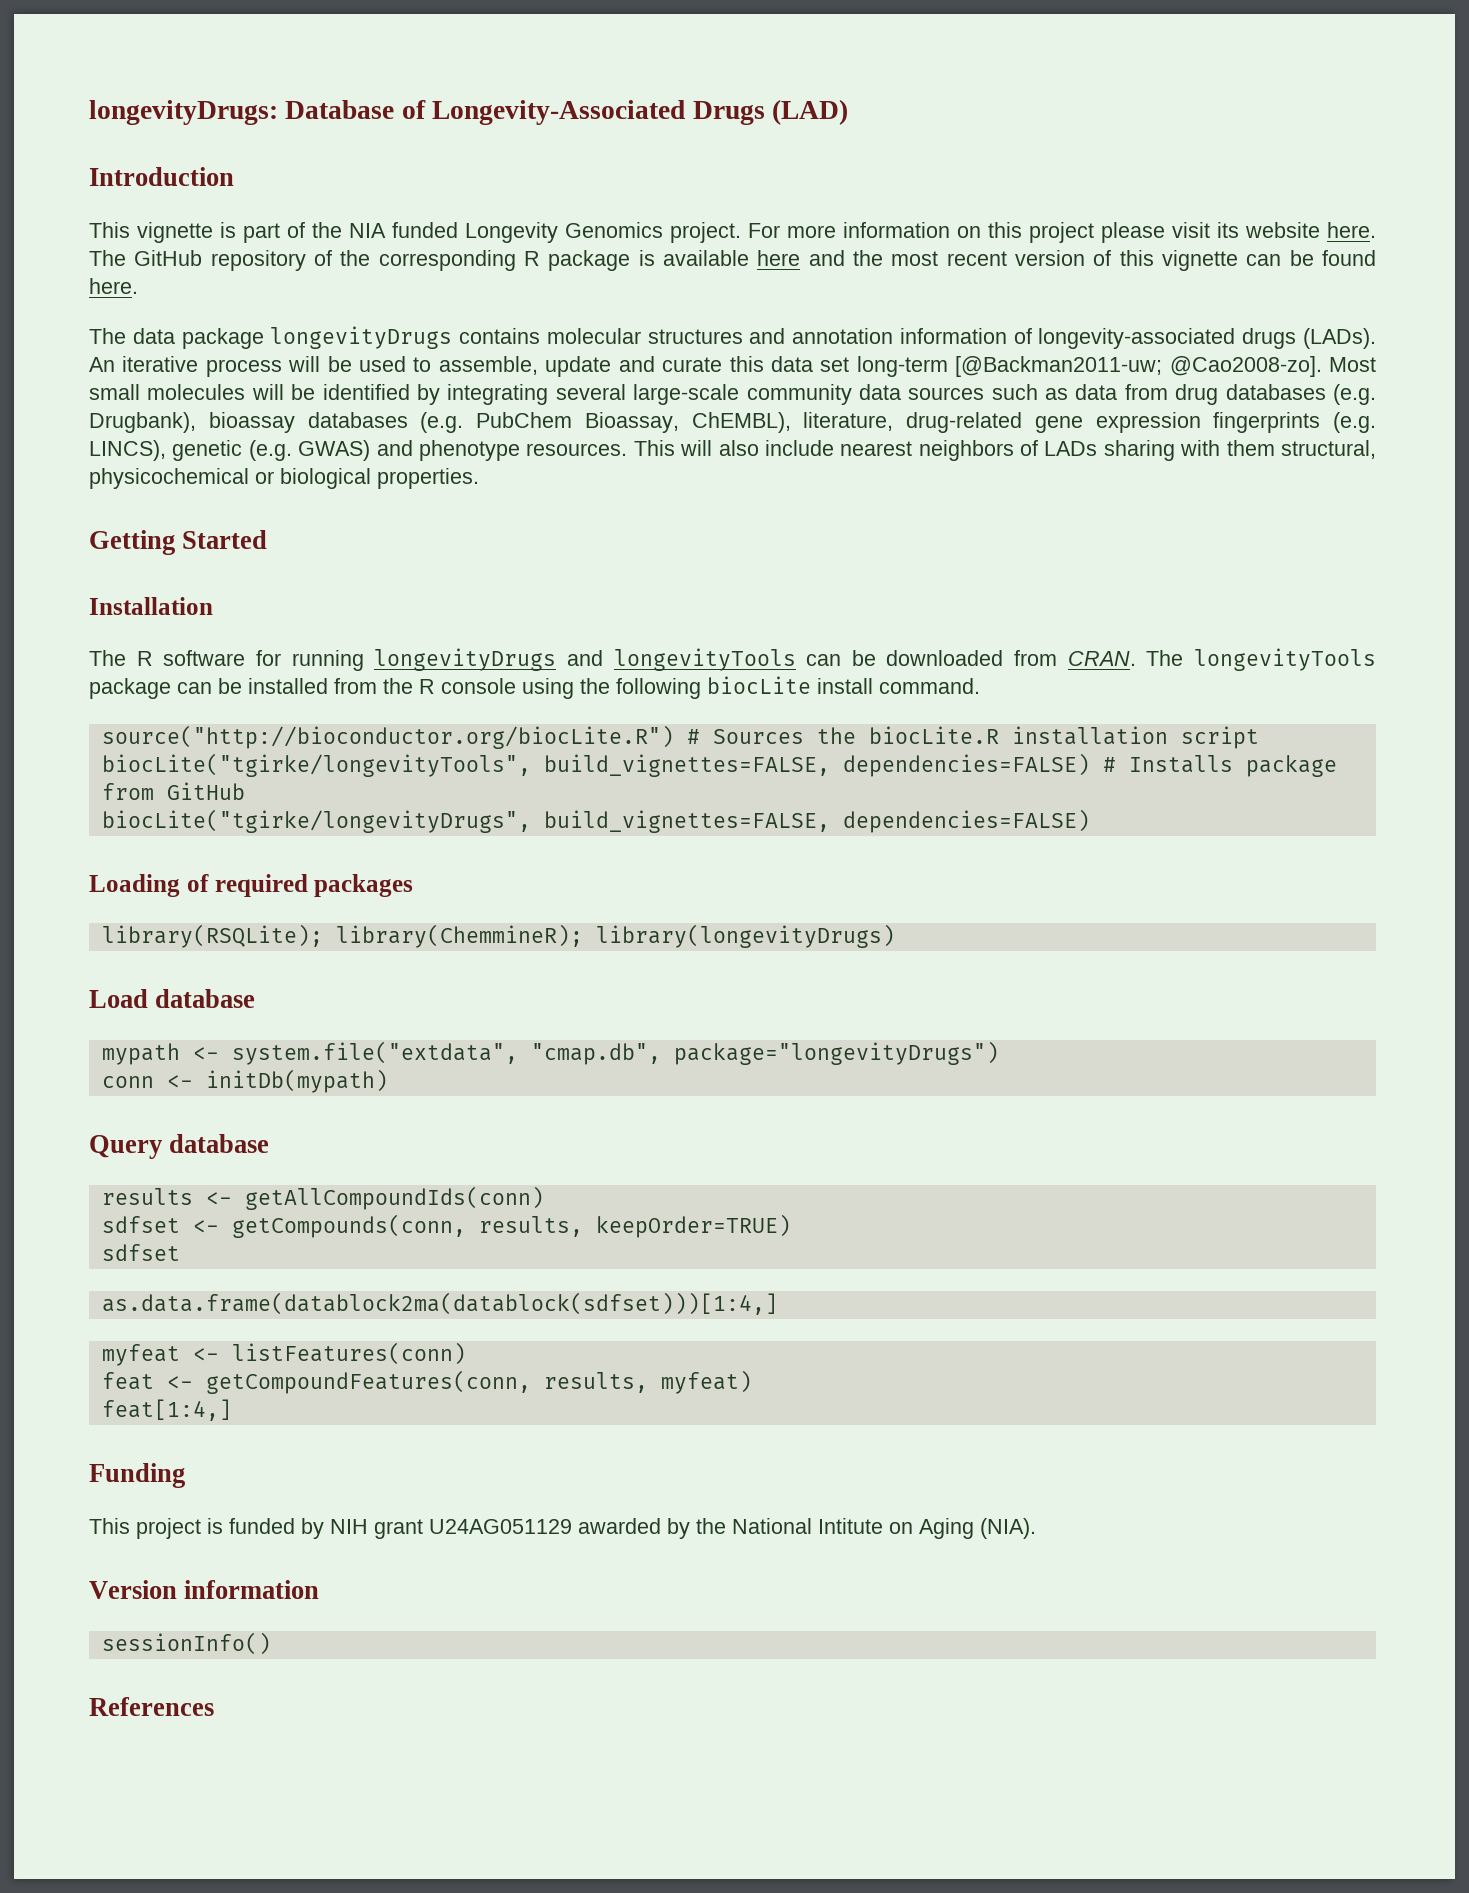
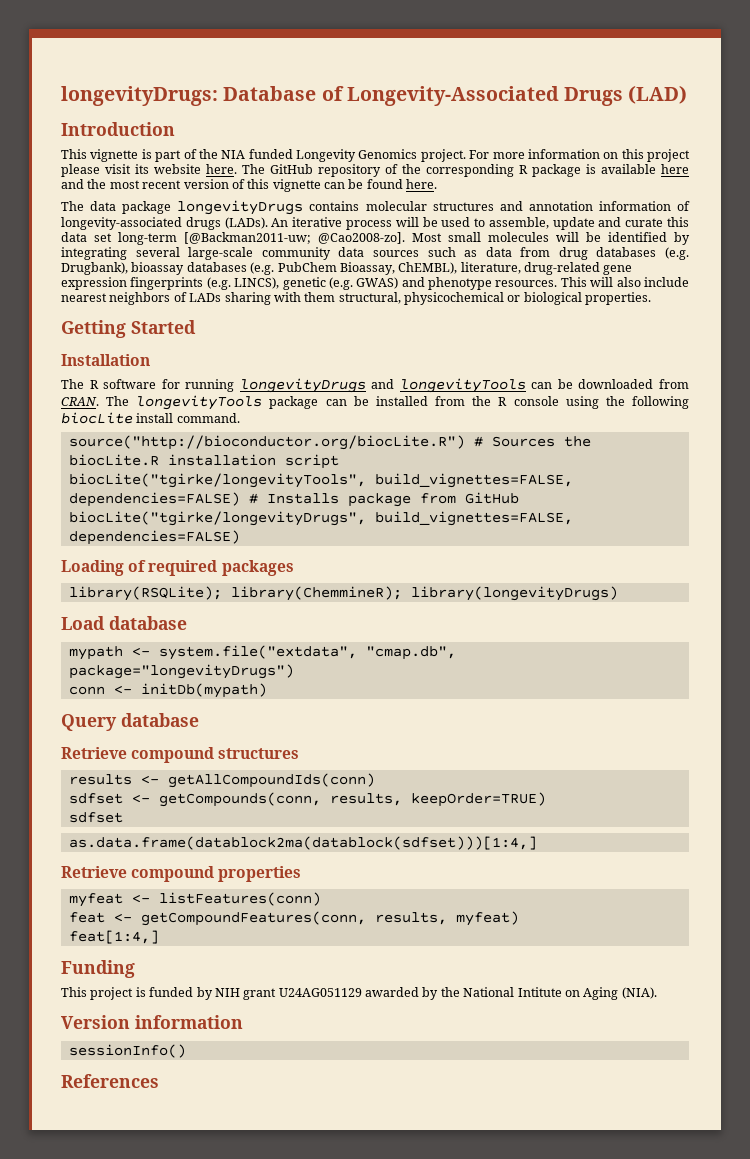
(270, 1143) none -> [61,747,300,763] // Retrieve compound structures
(778, 1303) none -> [61,866,302,882] // Retrieve compound properties

